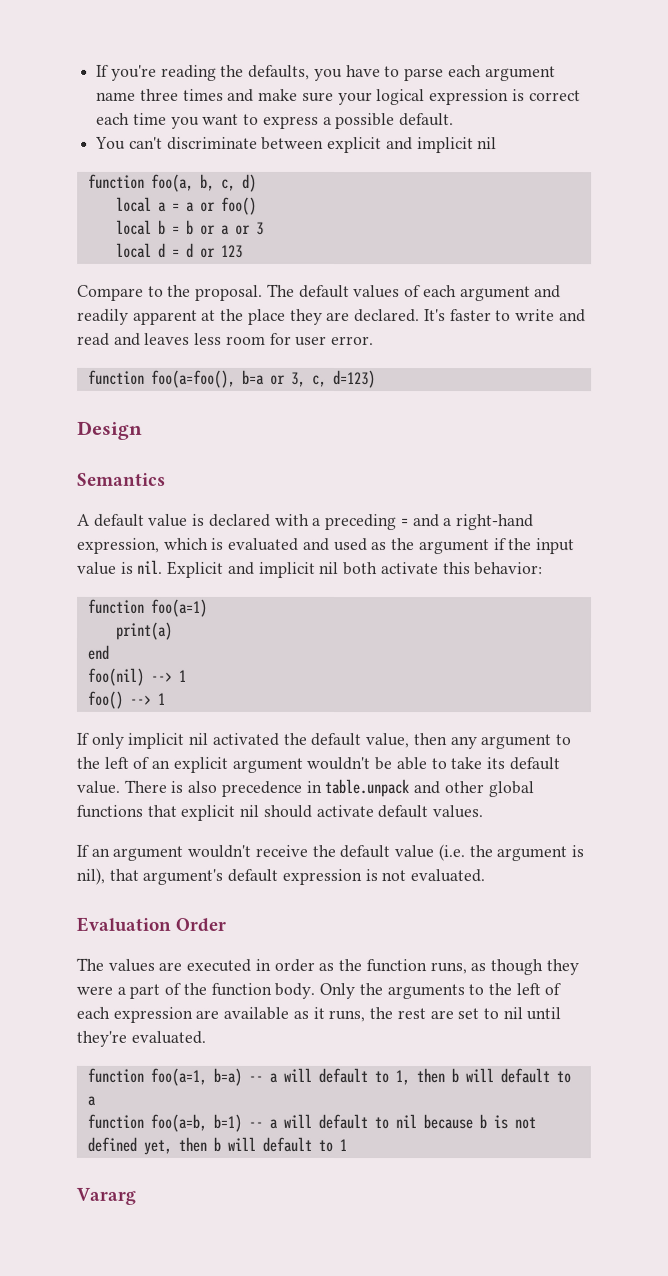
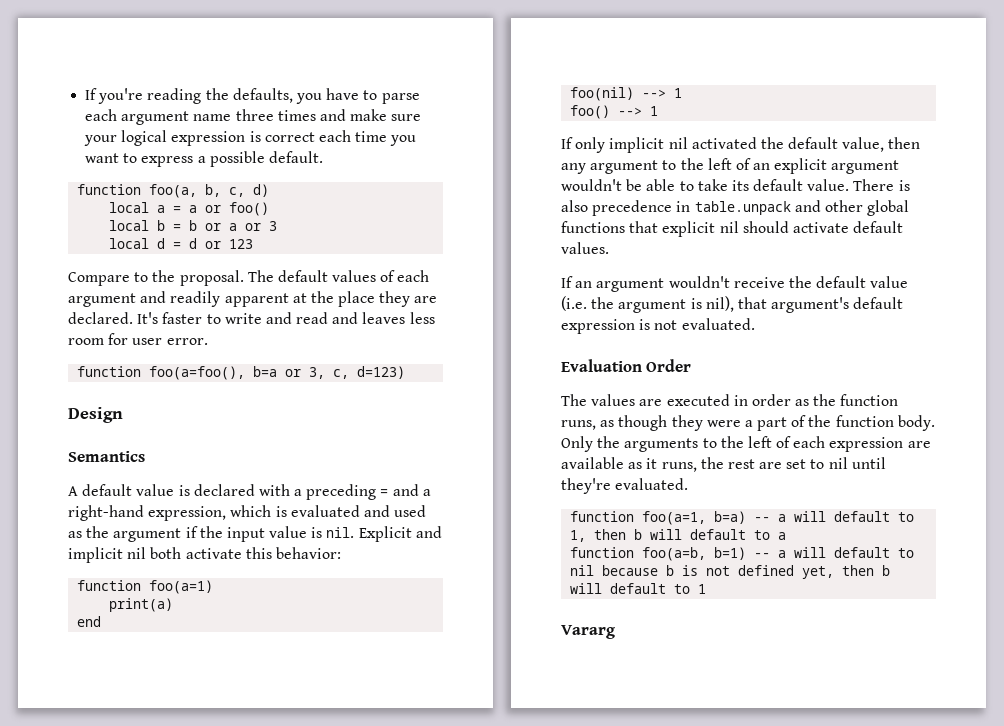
[95,136,498,154] // You can't discriminate between explicit and implicit nil -> (323, 157) none

